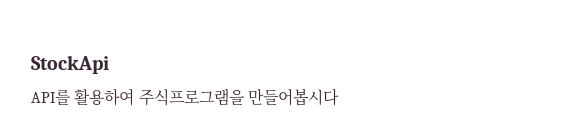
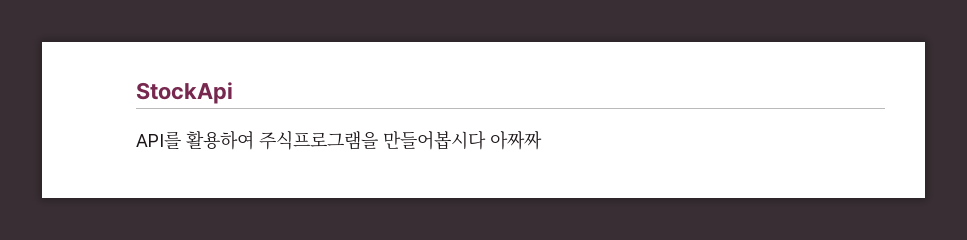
(339, 97) none -> [490,131,542,150] 아짜짜

